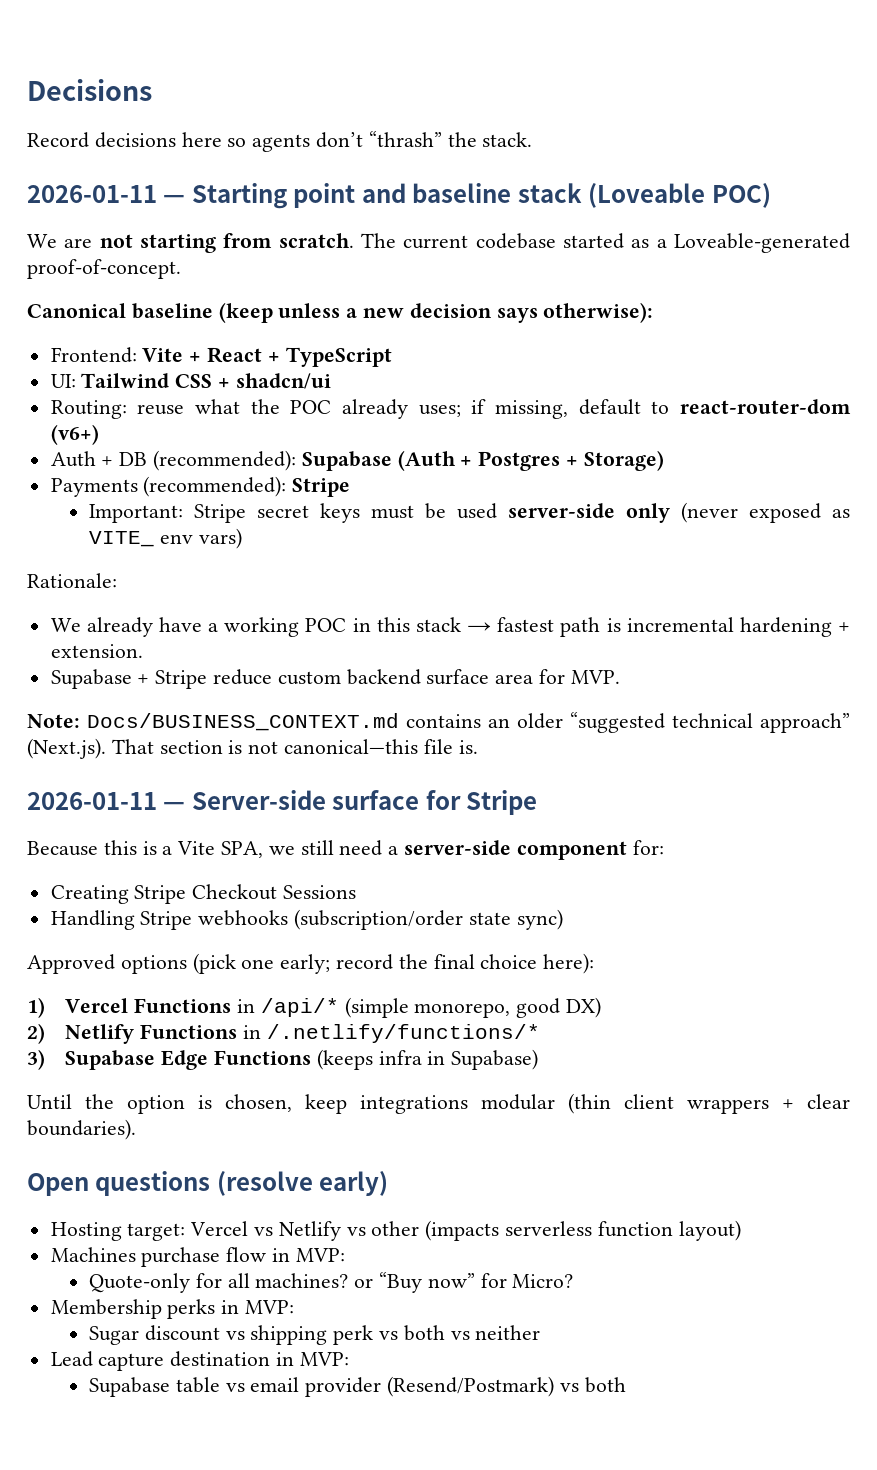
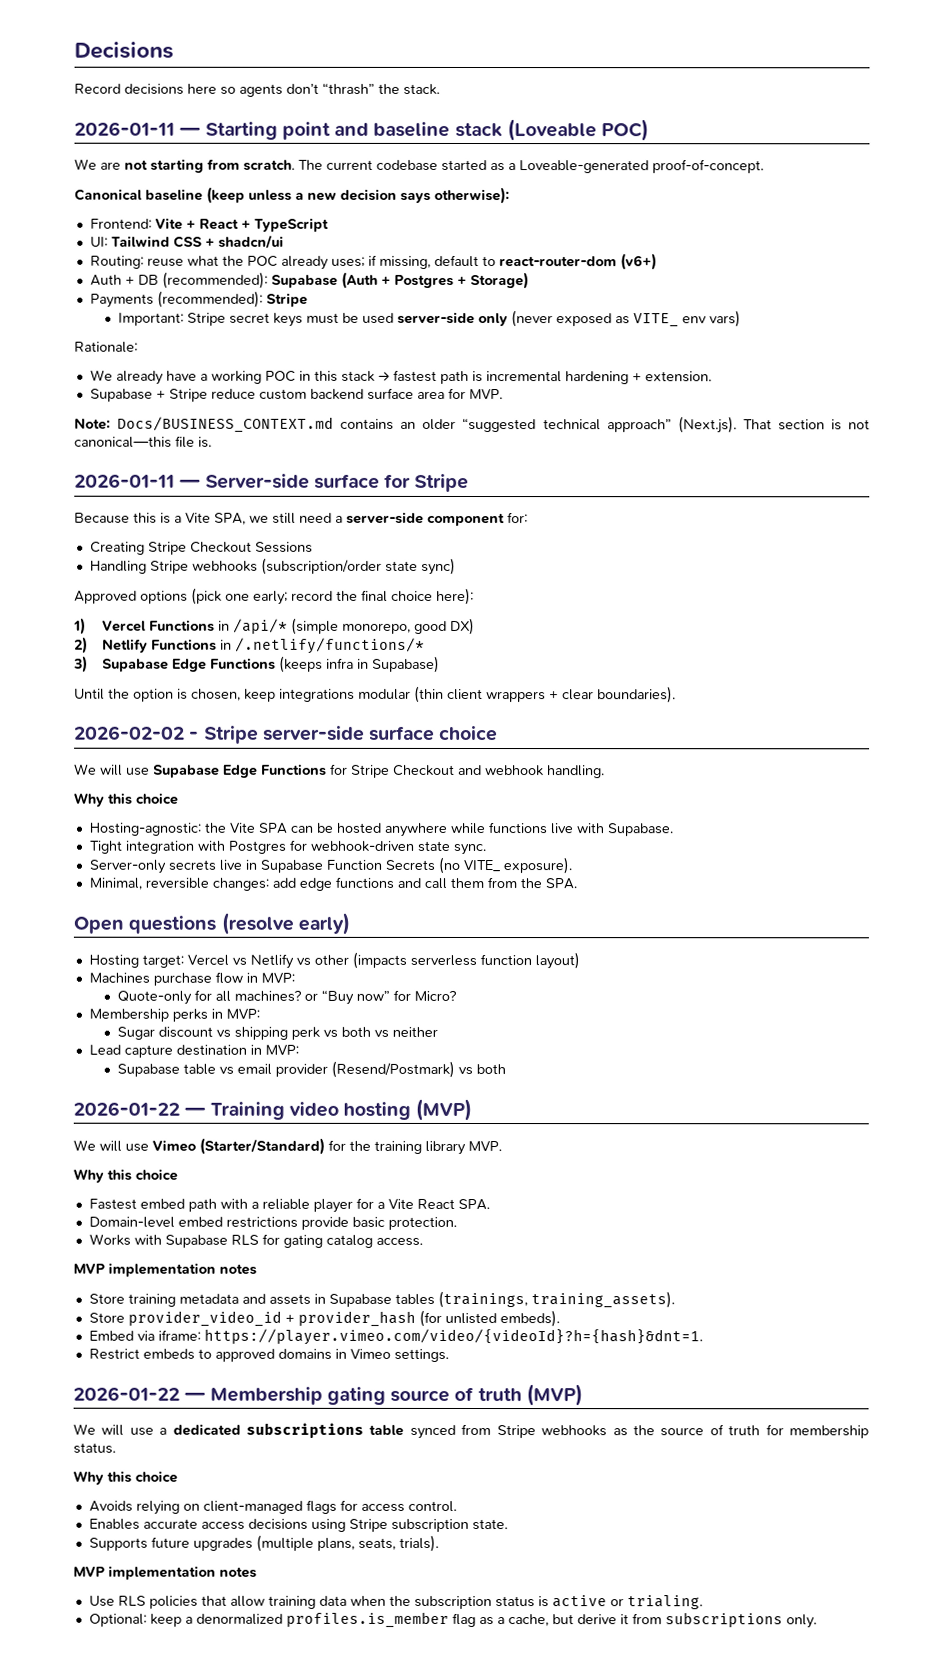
(136, 1129) none -> [74,725,499,744] [74,763,605,779] [74,792,179,807] [88,822,674,837] [88,839,486,856] [88,856,572,875] [88,876,577,891] // 2026-02-02 - Stripe server-side surface choice // We will use Supabase Edge Functions for Stripe Checkout and webhook handling. // Why this choice // Hosting-agnostic: the Vite SPA can be hosted anywhere while functions live with Supabase. // Tight integration with Postgres for webhook-driven state sync. // Server-only secrets live in Supabase Function Secrets (no VITE_ exposure). // Minimal, reversible changes: add edge functions and call them from the SPA.
(626, 1385) none -> [73,1098,473,1122] [73,1137,502,1155] [73,1168,178,1183] [88,1197,490,1213] [88,1216,457,1230] [88,1233,423,1248] [73,1262,257,1277] [88,1290,675,1309] [88,1309,560,1328] [88,1328,703,1346] [88,1348,449,1362] [73,1384,583,1407] [73,1422,869,1439] [73,1442,116,1454] [73,1470,178,1485] [88,1499,457,1515] [88,1518,508,1532] [88,1534,439,1552] [73,1565,257,1580] [88,1595,703,1610] [88,1611,817,1629] // 2026-01-22 — Training video hosting (MVP) // We will use Vimeo (Starter/Standard) for the training library MVP. // Why this choice // Fastest embed path with a reliable player for a Vite React SPA. // Domain-level embed restrictions provide basic protection. // Works with Supabase RLS for gating catalog access. // MVP implementation notes // Store training metadata and assets in Supabase tables (trainings, training_assets). // Store provider_video_id + provider_hash (for unlisted embeds). // Embed via iframe: https://player.vimeo.com/video/{videoId}?h={hash}&dnt=1. // Restrict embeds to approved domains in Vimeo settings. // 2026-01-22 — Membership gating source of truth (MVP) // We will use a dedicated subscriptions table synced from Stripe webhooks as the source of truth for membership status. // Why this choice // Avoids relying on client-managed flags for access control. // Enables accurate access decisions using Stripe subscription state. // Supports future upgrades (multiple plans, seats, trials). // MVP implementation notes // Use RLS policies that allow training data when the subscription status is active or trialing. // Optional: keep a denormalized profiles.is_member flag as a cache, but derive it from subscriptions only.

